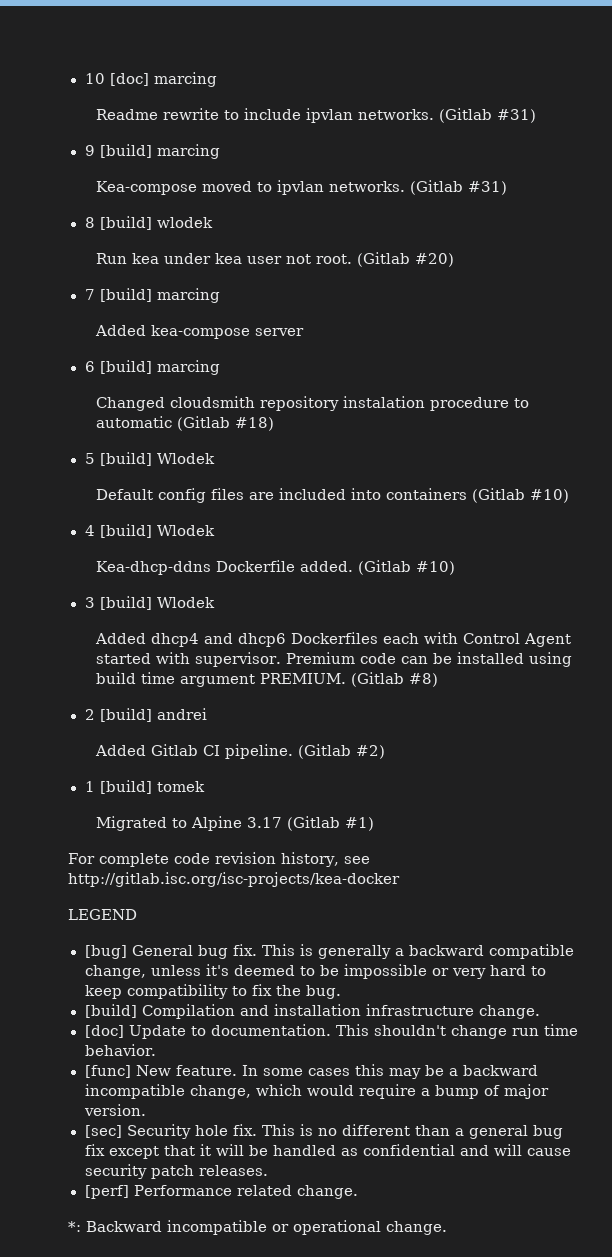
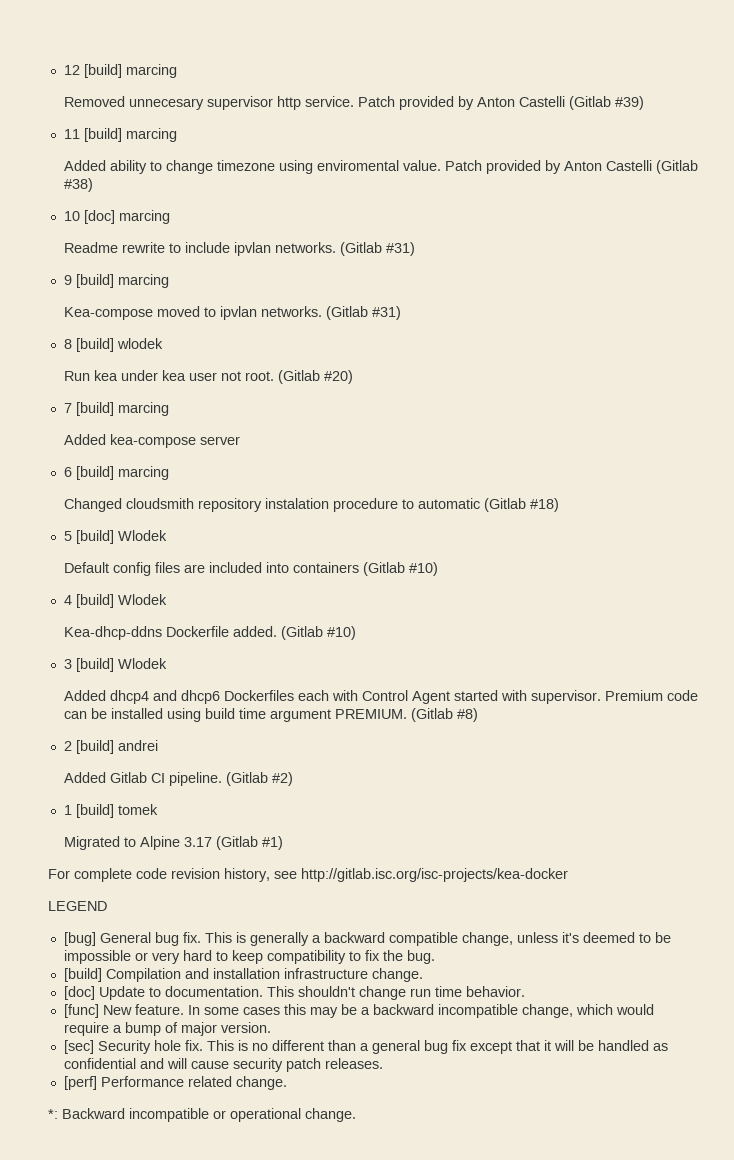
(84, 78) none -> [63,64,177,78] [64,96,645,110] [63,128,177,142] [64,160,699,174] [64,178,94,192] 12 [build] marcing // Removed unnecesary supervisor http service. Patch provided by Anton Castelli (Gitlab #39) // 11 [build] marcing // Added ability to change timezone using enviromental value. Patch provided by Anton Castelli (Gitlab #38) //

